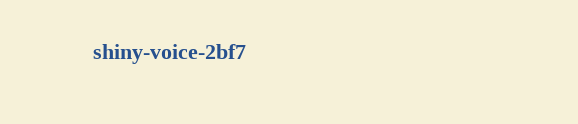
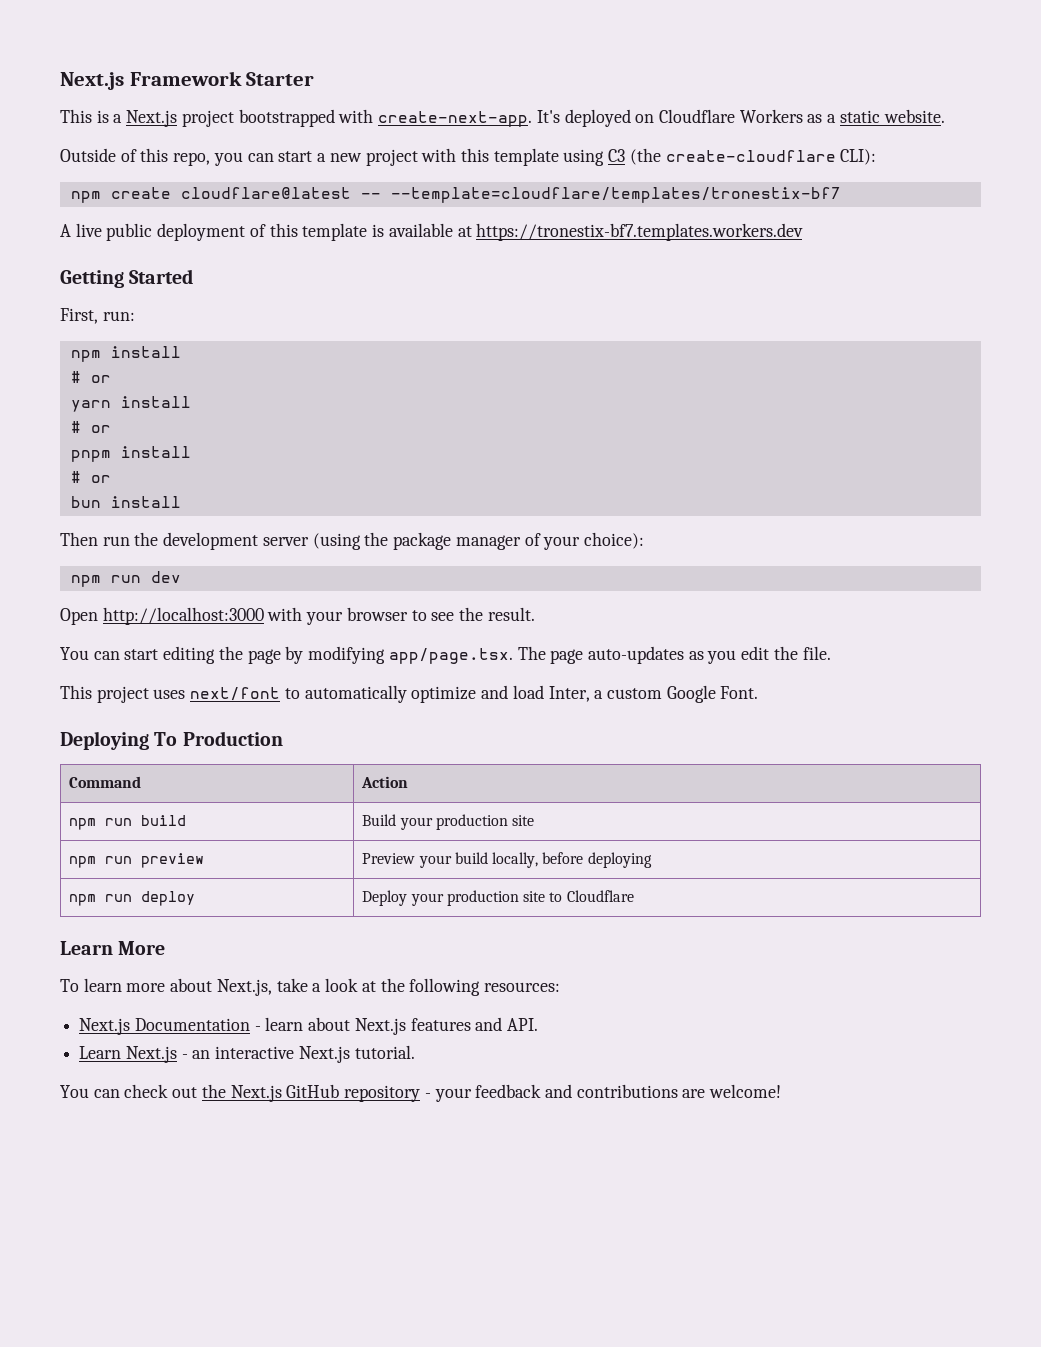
[93,44,246,64] shiny-voice-2bf7 -> [60,71,315,90] [60,109,945,127] [60,148,877,166] [70,187,841,203] [60,223,804,241] [60,269,194,288] [60,308,135,324] [70,346,181,362] [70,371,111,383] [70,396,191,412] [70,421,111,433] [70,446,191,462] [70,471,111,483] [70,496,181,508] [60,532,644,550] [70,571,181,587] [60,607,535,625] [60,646,831,664] [60,685,759,703] [60,731,283,750] [69,776,142,788] [361,776,409,788] [69,815,187,830] [362,814,535,830] [69,853,205,868] [362,852,652,868] [69,891,196,906] [362,890,634,906] [60,941,166,955] [60,978,560,996] [79,1017,539,1035] [79,1045,415,1063] [60,1084,782,1102] Next.js Framework Starter // This is a Next.js project bootstrapped with create-next-app. It's deployed on Cloudflare Workers as a static website. // Outside of this repo, you can start a new project with this template using C3 (the create-cloudflare CLI): // npm create cloudflare@latest -- --template=cloudflare/templates/tronestix-bf7 // A live public deployment of this template is available at https://tronestix-bf7.templates.workers.dev // Getting Started // First, run: // npm install // # or // yarn install // # or // pnpm install // # or // bun install // Then run the development server (using the package manager of your choice): // npm run dev // Open http://localhost:3000 with your browser to see the result. // You can start editing the page by modifying app/page.tsx. The page auto-updates as you edit the file. // This project uses next/font to automatically optimize and load Inter, a custom Google Font. // Deploying To Production // Command | Action // npm run build | Build your production site // npm run preview | Preview your build locally, before deploying // npm run deploy | Deploy your production site to Cloudflare // Learn More // To learn more about Next.js, take a look at the following resources: // Next.js Documentation - learn about Next.js features and API. // Learn Next.js - an interactive Next.js tutorial. // You can check out the Next.js GitHub repository - your feedback and contributions are welcome!

